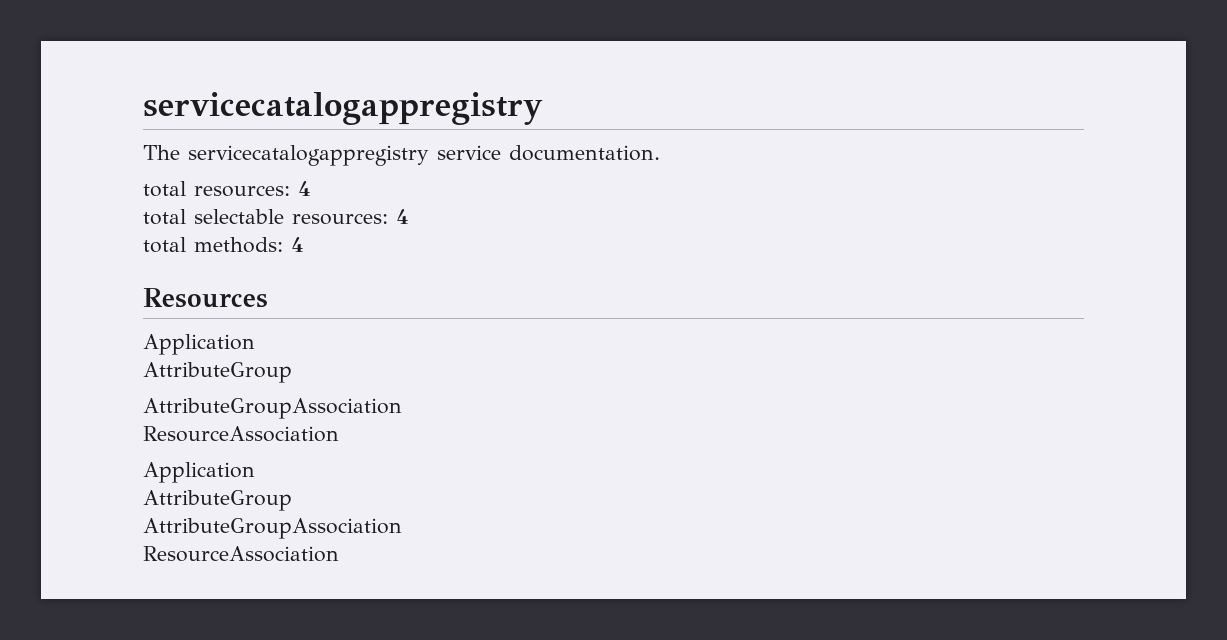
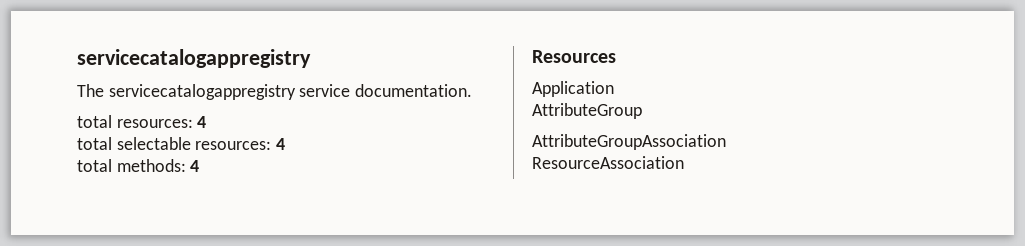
[143,462,255,483] [143,490,292,511] [143,518,402,539] [143,546,339,562] // Application // AttributeGroup // AttributeGroupAssociation // ResourceAssociation -> (684, 162) none

